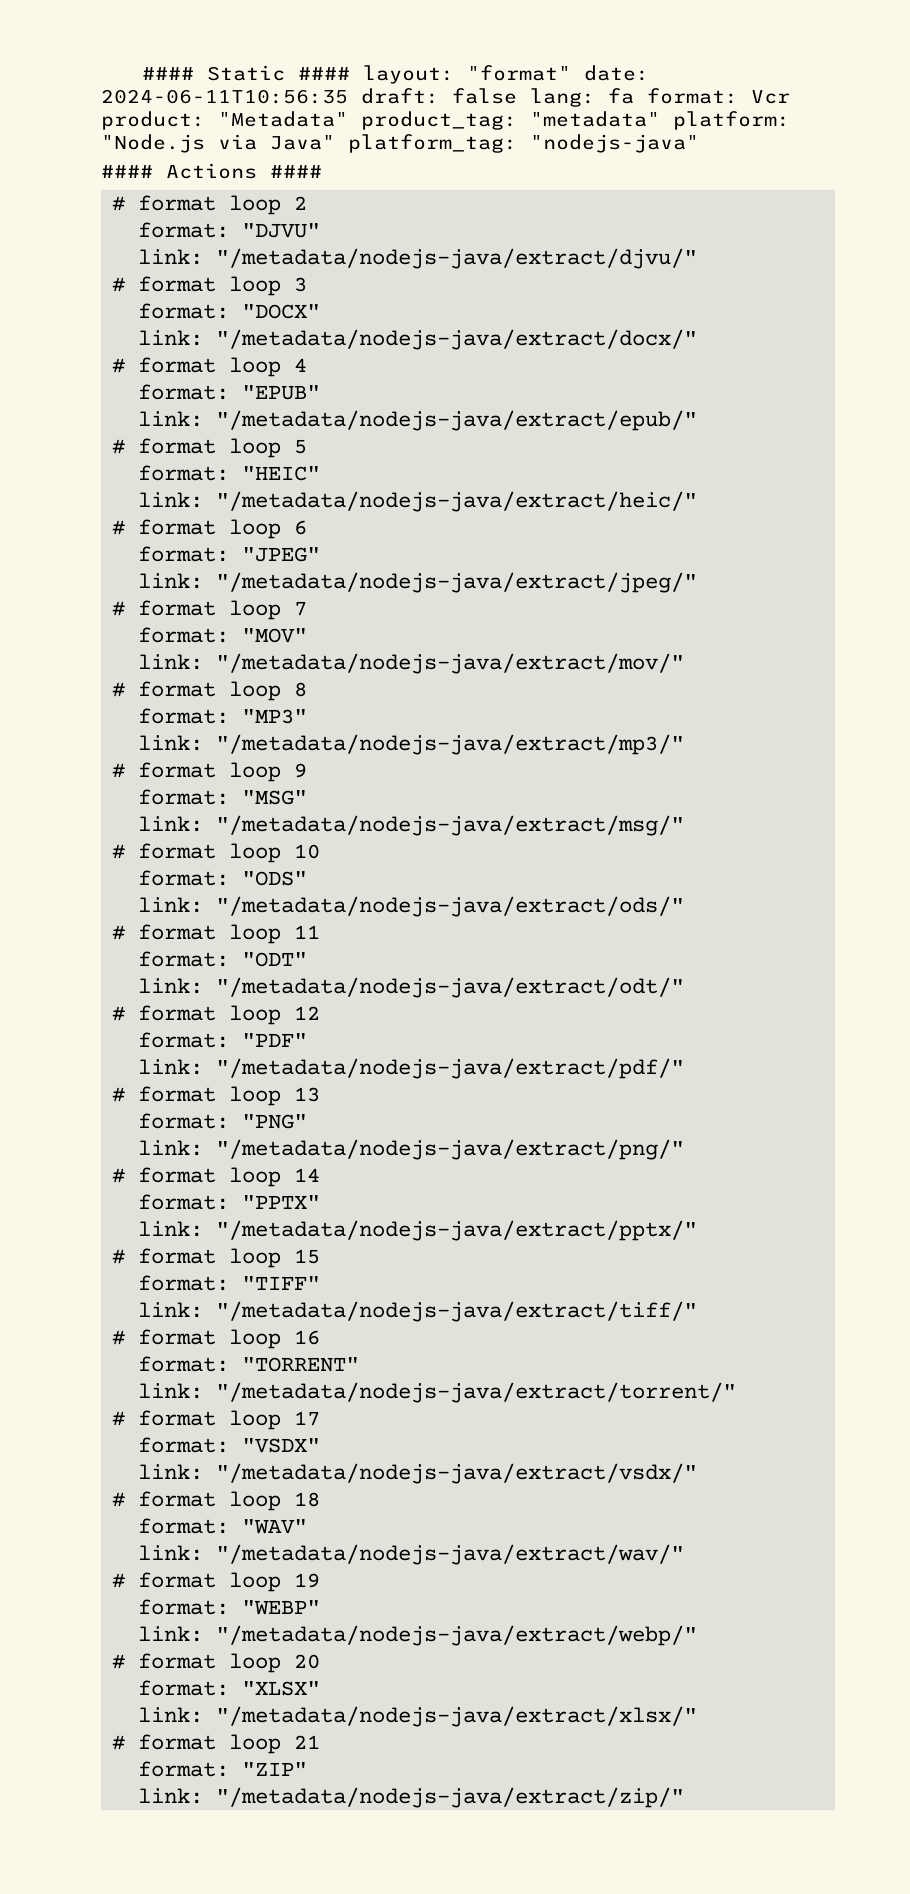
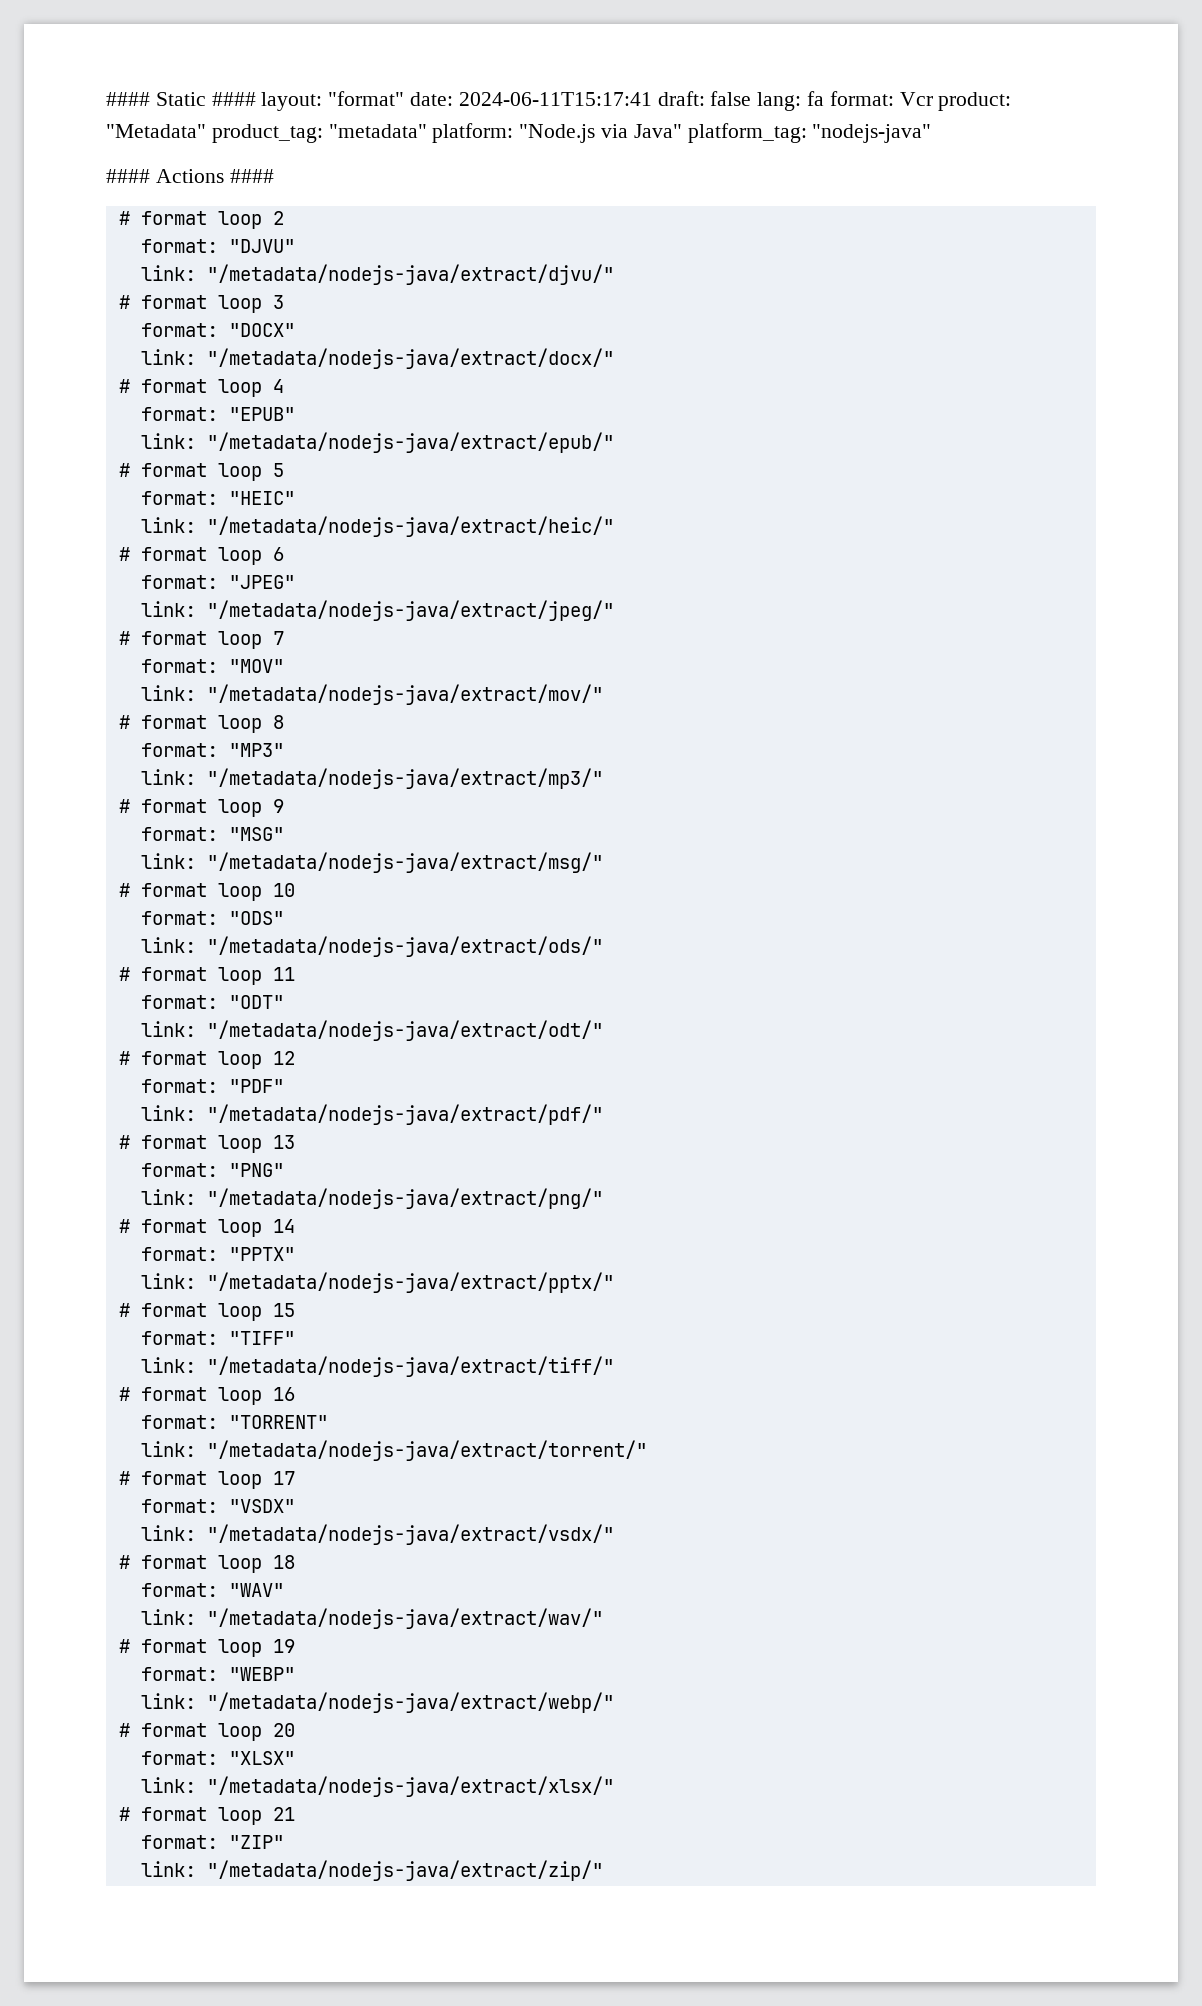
[101,89,348,104] 2024-06-11T10:56:35 -> [458,92,652,106] 2024-06-11T15:17:41

